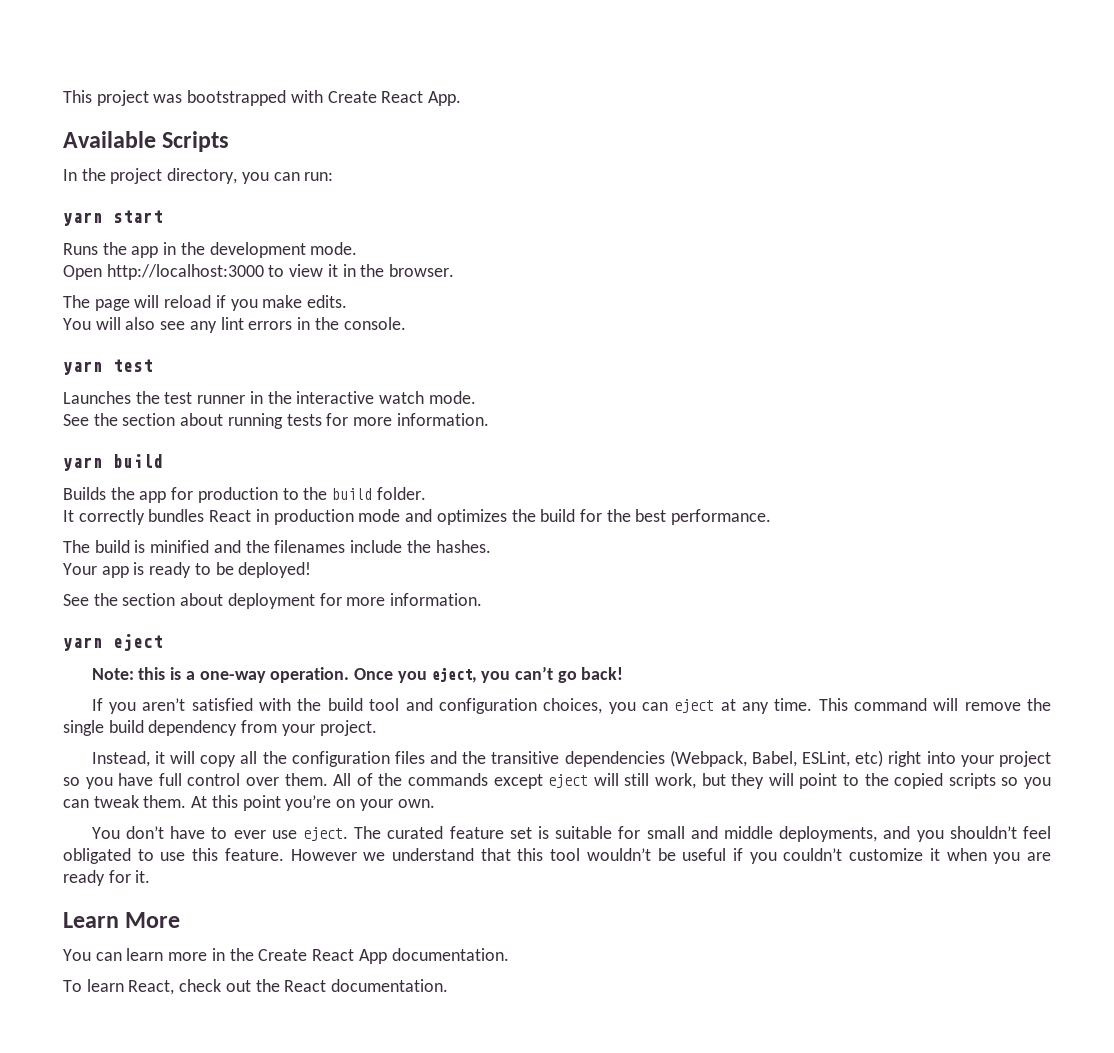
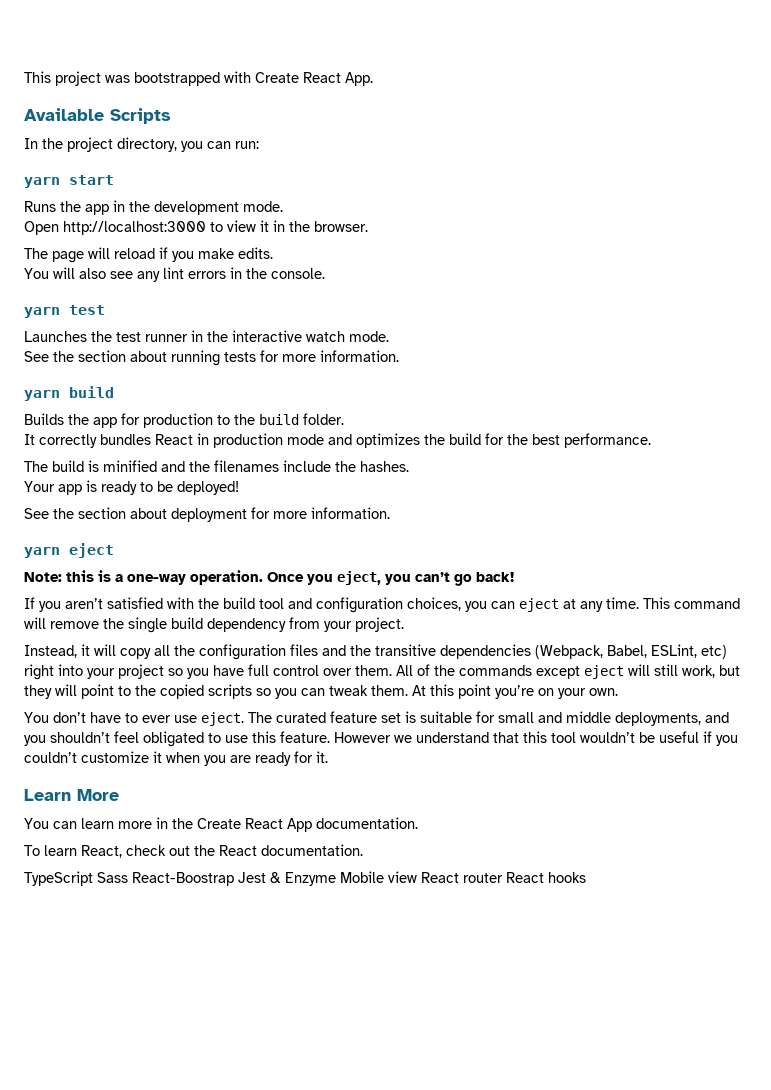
(449, 985) none -> [24,871,586,886] // TypeScript Sass React-Boostrap Jest & Enzyme Mobile view React router React hooks

